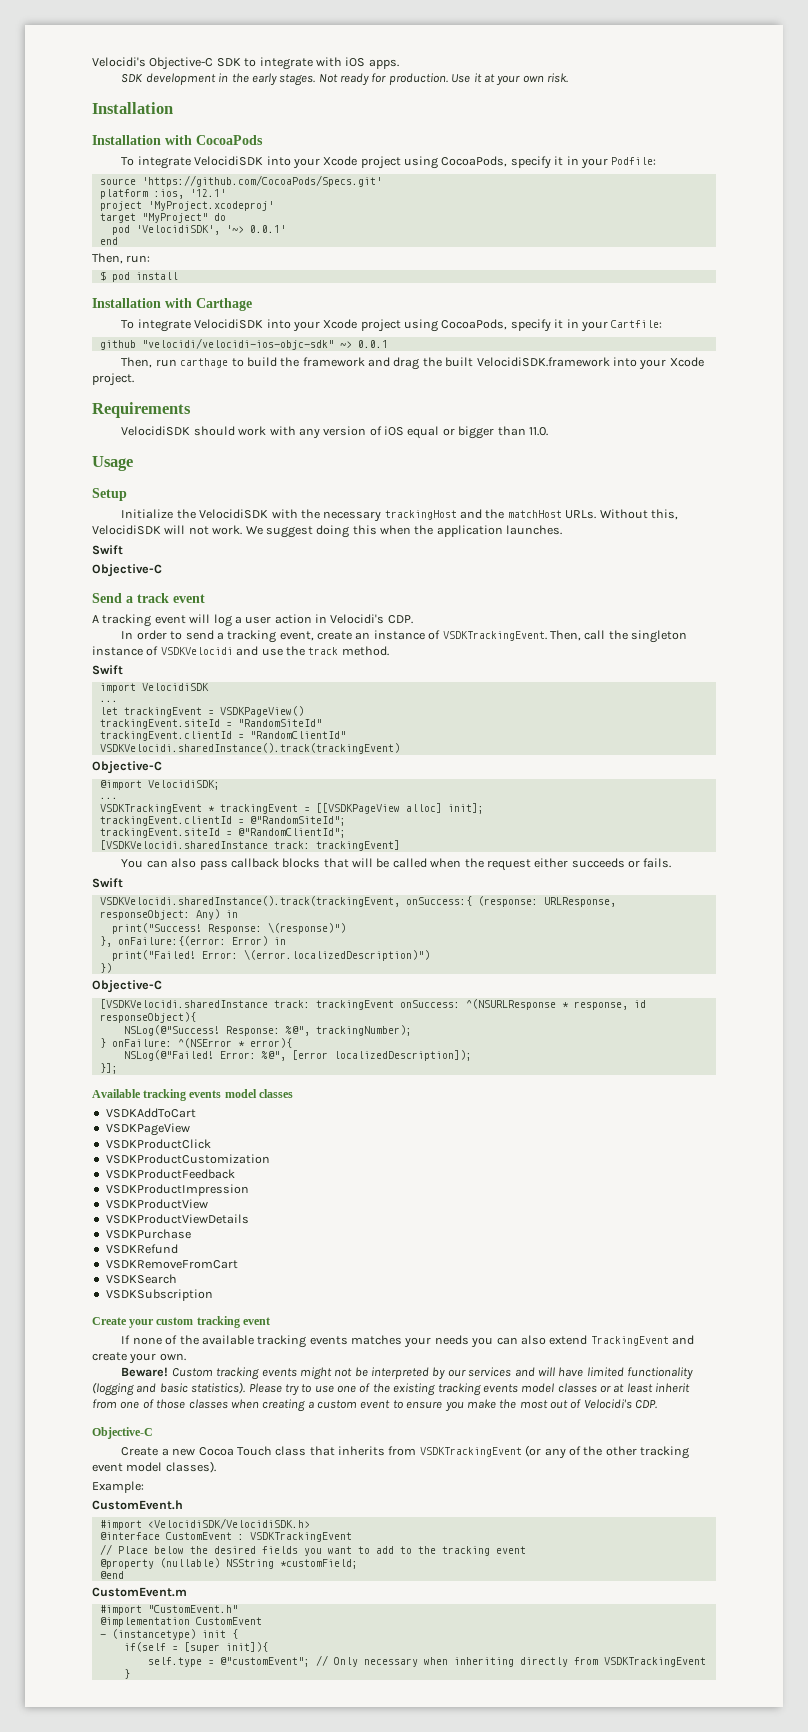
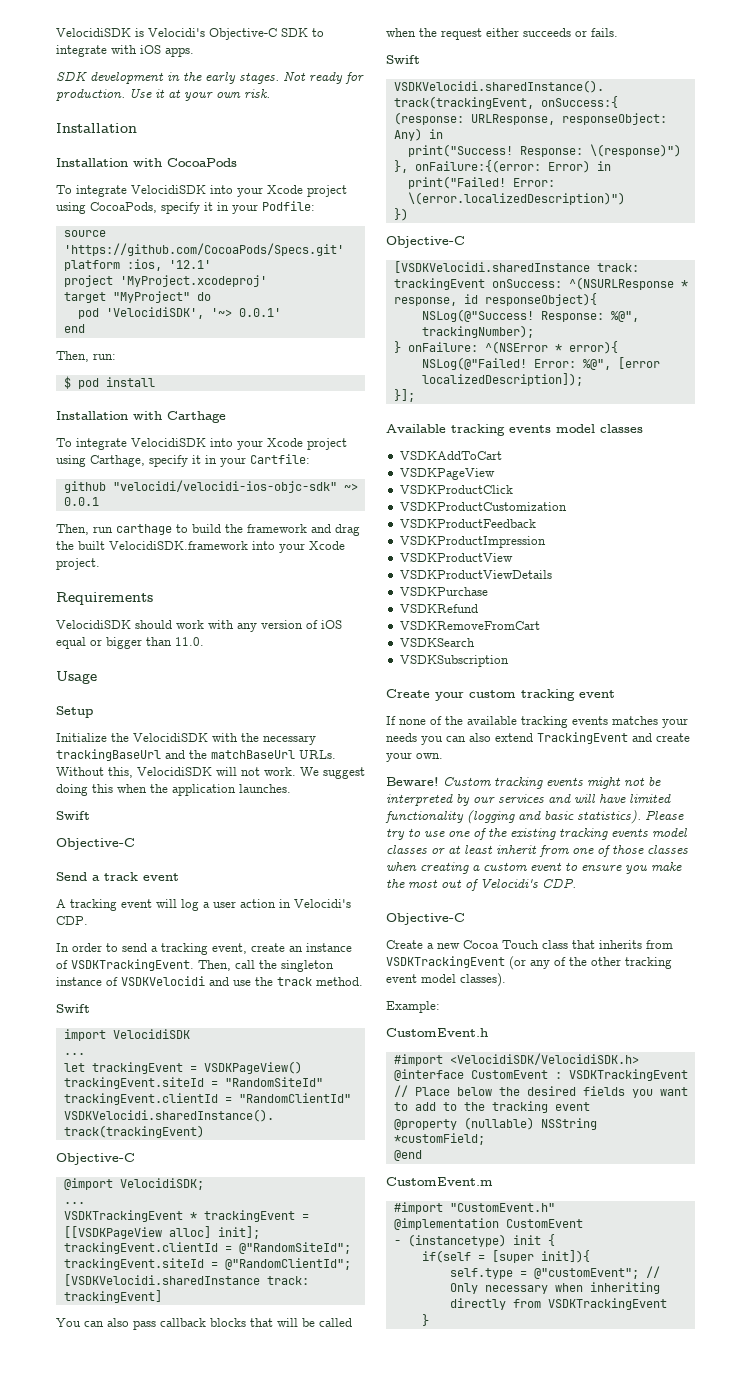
(92, 62) none -> [56,28,144,37] VelocidiSDK is
[441,319,508,330] CocoaPods, -> [90,455,145,467] Carthage,
[384,510,457,520] trackingHost -> [56,749,161,761] trackingBaseUrl
[507,510,562,518] matchHost -> [211,750,295,759] matchBaseUrl

